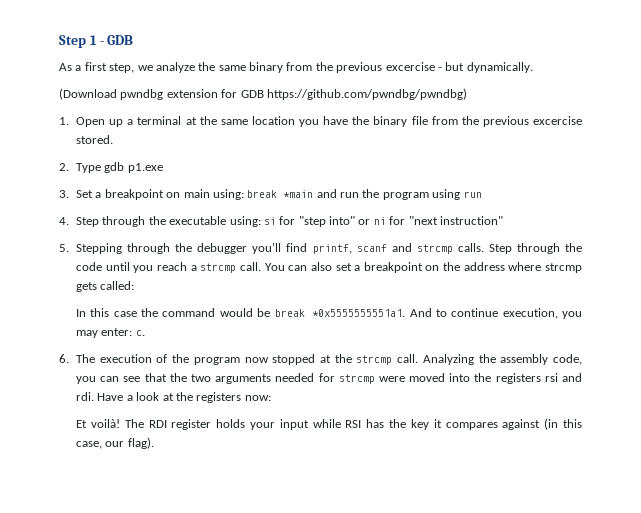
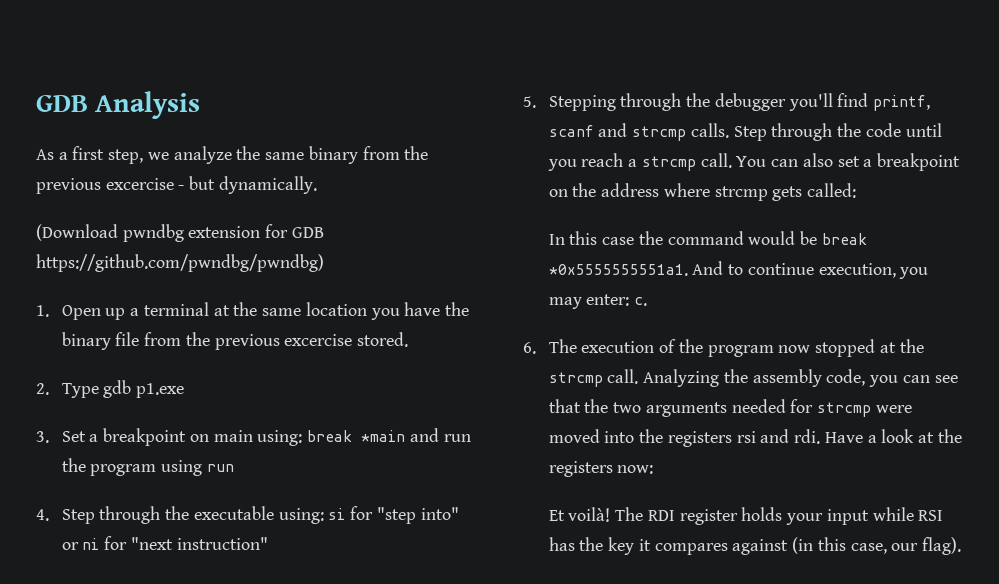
[59,35,134,48] Step 1 - GDB -> [36,91,201,119] GDB Analysis

